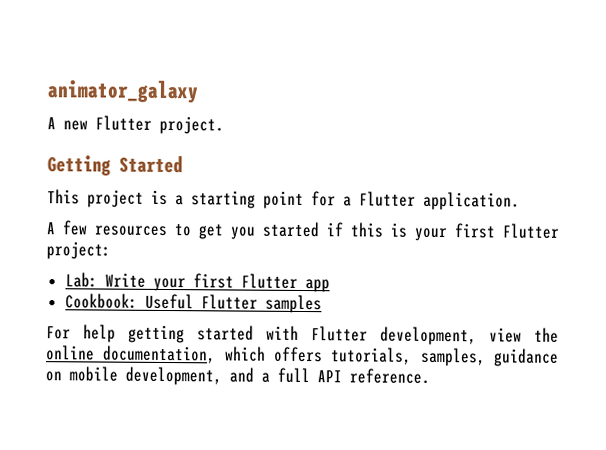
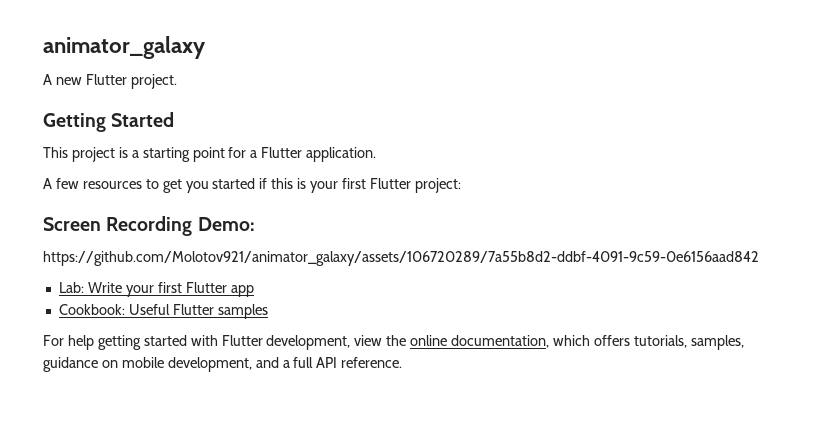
(111, 250) none -> [43,216,255,236] [43,251,759,266] // Screen Recording Demo: // https://github.com/Molotov921/animator_galaxy/assets/106720289/7a55b8d2-ddbf-4091-9c59-0e6156aad842

